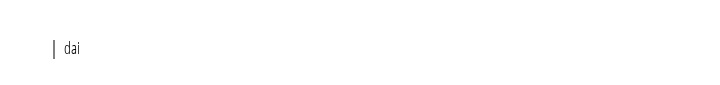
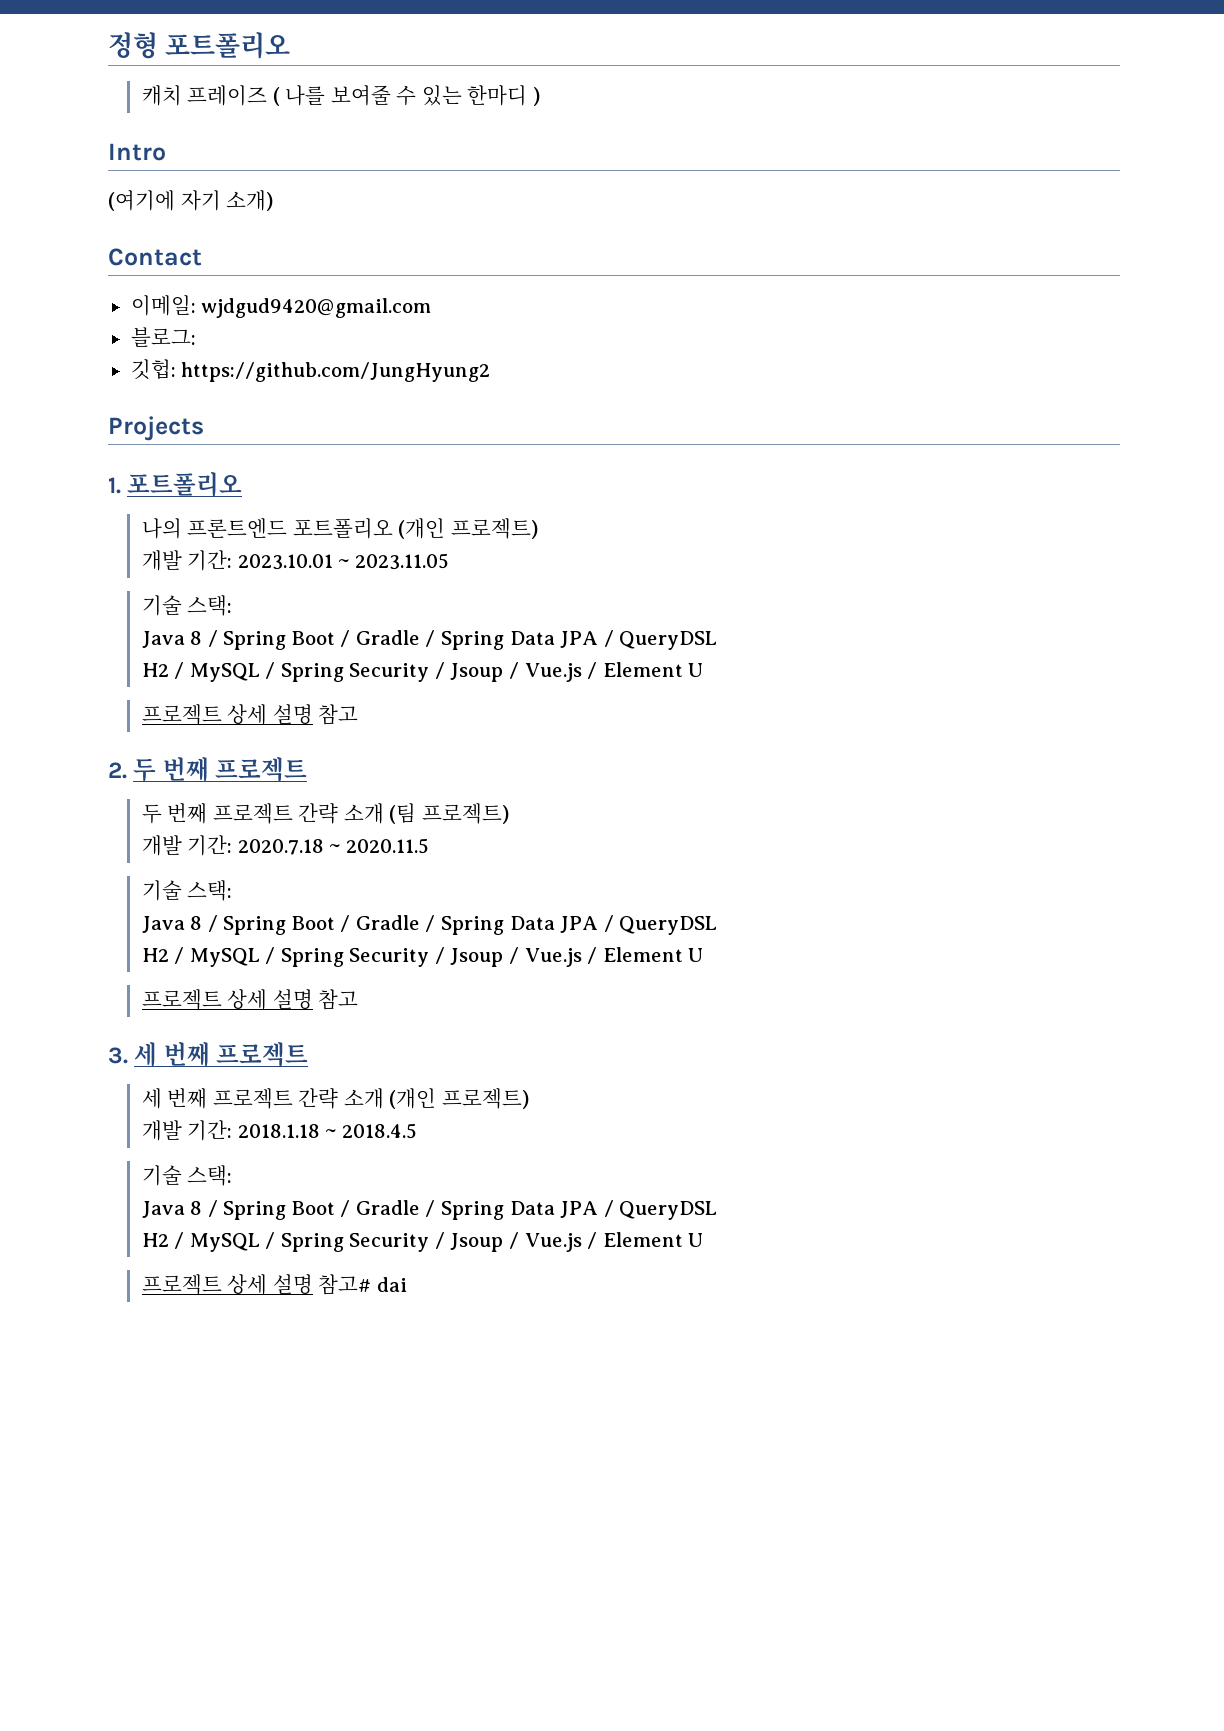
(64, 47) none -> [108,32,291,59] [141,85,541,106] [108,143,166,161] [108,190,274,211] [108,248,202,266] [130,295,432,318] [130,327,196,347] [130,359,491,382] [108,416,204,441] [108,472,243,497] [141,518,538,539] [141,550,449,571] [141,595,233,616] [141,630,718,650] [141,662,704,682] [141,704,359,725] [108,757,308,782] [141,803,509,824] [141,835,429,856] [141,880,233,901] [141,915,718,935] [141,947,704,967] [141,989,359,1010] [108,1042,309,1067] [141,1088,529,1109] [141,1120,417,1141] [141,1165,233,1186] [141,1200,718,1220] [141,1232,704,1252] [141,1274,372,1295] 정형 포트폴리오 // 캐치 프레이즈 ( 나를 보여줄 수 있는 한마디 ) // Intro // (여기에 자기 소개) // Contact // 이메일: wjdgud9420@gmail.com // 블로그: // 깃헙: https://github.com/JungHyung2 // Projects // 1. 포트폴리오 // 나의 프론트엔드 포트폴리오 (개인 프로젝트) // 개발 기간: 2023.10.01 ~ 2023.11.05 // 기술 스택: // Java 8 / Spring Boot / Gradle / Spring Data JPA / QueryDSL // H2 / MySQL / Spring Security / Jsoup / Vue.js / Element U // 프로젝트 상세 설명 참고 // 2. 두 번째 프로젝트 // 두 번째 프로젝트 간략 소개 (팀 프로젝트) // 개발 기간: 2020.7.18 ~ 2020.11.5 // 기술 스택: // Java 8 / Spring Boot / Gradle / Spring Data JPA / QueryDSL // H2 / MySQL / Spring Security / Jsoup / Vue.js / Element U // 프로젝트 상세 설명 참고 // 3. 세 번째 프로젝트 // 세 번째 프로젝트 간략 소개 (개인 프로젝트) // 개발 기간: 2018.1.18 ~ 2018.4.5 // 기술 스택: // Java 8 / Spring Boot / Gradle / Spring Data JPA / QueryDSL // H2 / MySQL / Spring Security / Jsoup / Vue.js / Element U // 프로젝트 상세 설명 참고#

